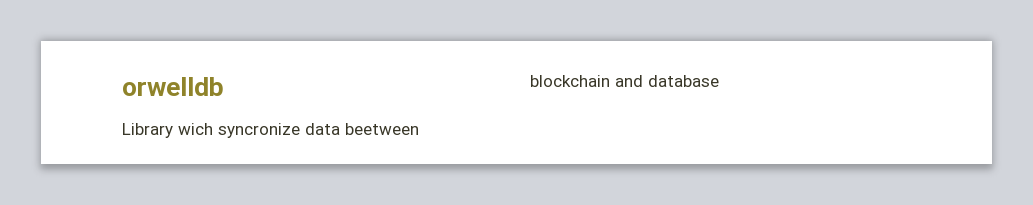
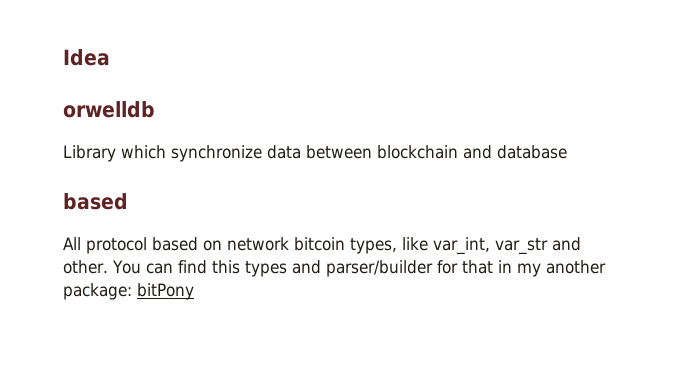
(122, 86) none -> [63,49,110,66] Idea //
[178,123,419,138] wich syncronize data beetween -> [121,145,372,162] which synchronize data between
(719, 81) none -> [63,193,128,210] [63,237,581,255] [63,260,606,277] [63,283,194,300] // based // All protocol based on network bitcoin types, like var_int, var_str and other. You can find this types and parser/builder for that in my another package: bitPony

